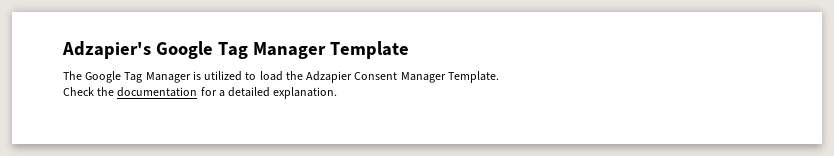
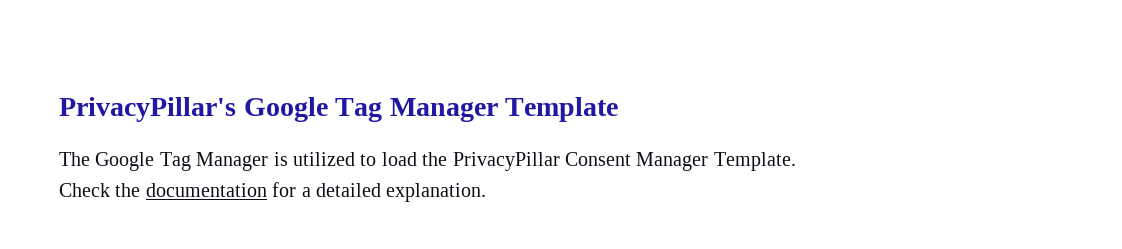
[62,41,151,59] Adzapier's -> [59,97,236,122] PrivacyPillar's
[306,71,353,83] Adzapier -> [452,152,560,171] PrivacyPillar

